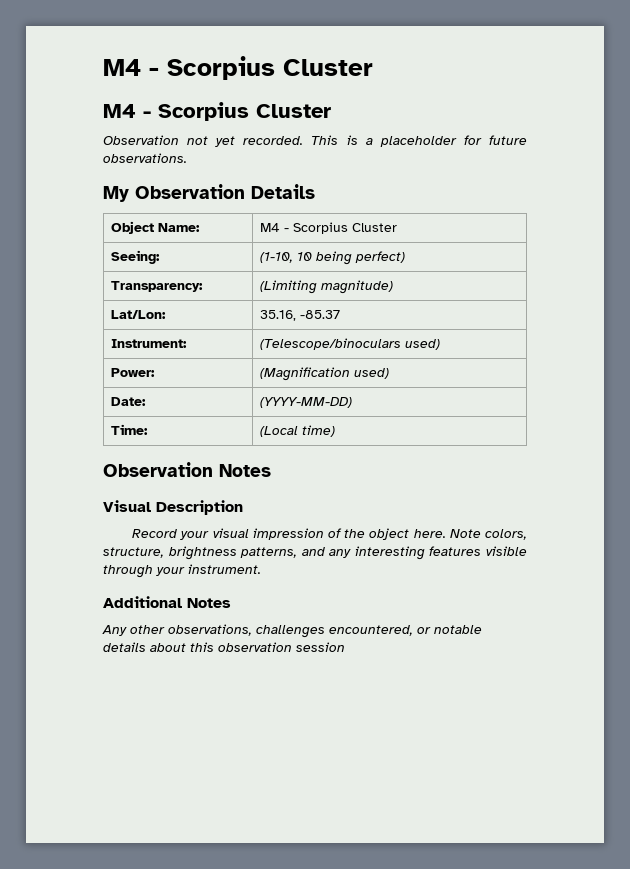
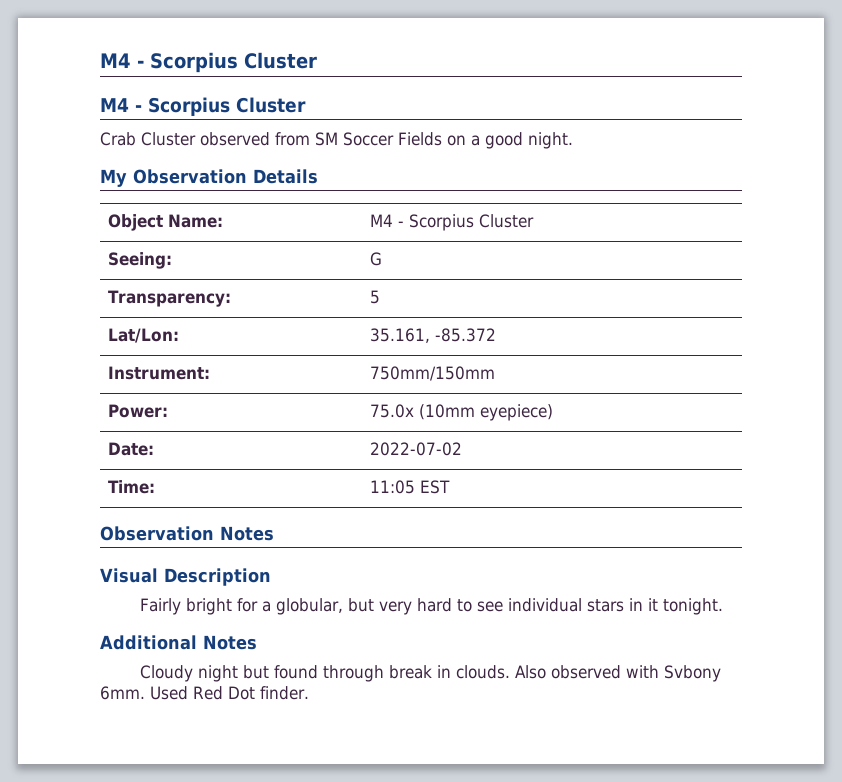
[103,135,527,147] [103,153,187,163] Observation not yet recorded. This is a placeholder for future observations. -> [100,132,573,149] Crab Cluster observed from SM Soccer Fields on a good night.
[259,251,405,265] (1-10, 10 being perfect) -> [369,252,382,266] G
[259,280,393,294] (Limiting magnitude) -> [369,290,380,304] 5
[259,310,340,321] 35.16, -85.37 -> [369,328,496,343] 35.161, -85.372
[259,338,440,350] (Telescope/binoculars used) -> [369,366,495,381] 750mm/150mm
[259,367,389,381] (Magnification used) -> [369,404,553,421] 75.0x (10mm eyepiece)
[259,397,352,408] (YYYY-MM-DD) -> [369,442,462,456] 2022-07-02
[259,425,335,437] (Local time) -> [369,480,450,494] 11:05 EST
[132,528,527,540] [103,546,527,560] [103,564,261,578] [103,596,231,608] [102,624,482,638] [103,642,345,652] Record your visual impression of the object here. Note colors, structure, brightness patterns, and any interesting features visible through your instrument. // Additional Notes // Any other observations, challenges encountered, or notable details about this observation session -> [139,598,723,615] [100,635,257,650] [139,665,721,682] [100,686,309,700] Fairly bright for a globular, but very hard to see individual stars in it tonight. // Additional Notes // Cloudy night but found through break in clouds. Also observed with Svbony 6mm. Used Red Dot finder.

